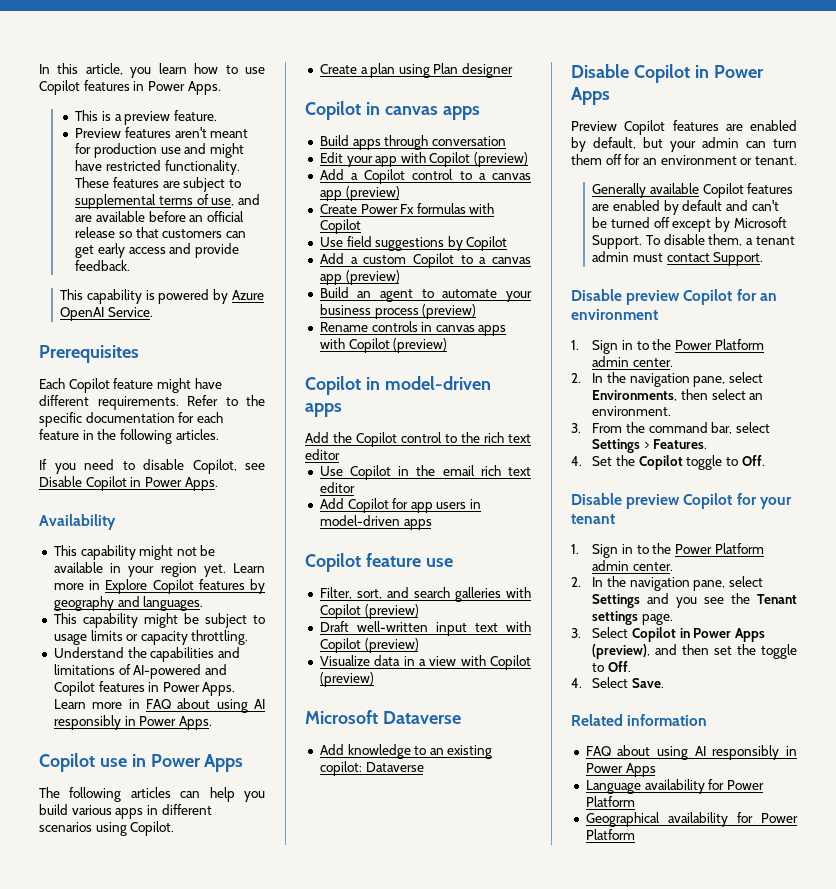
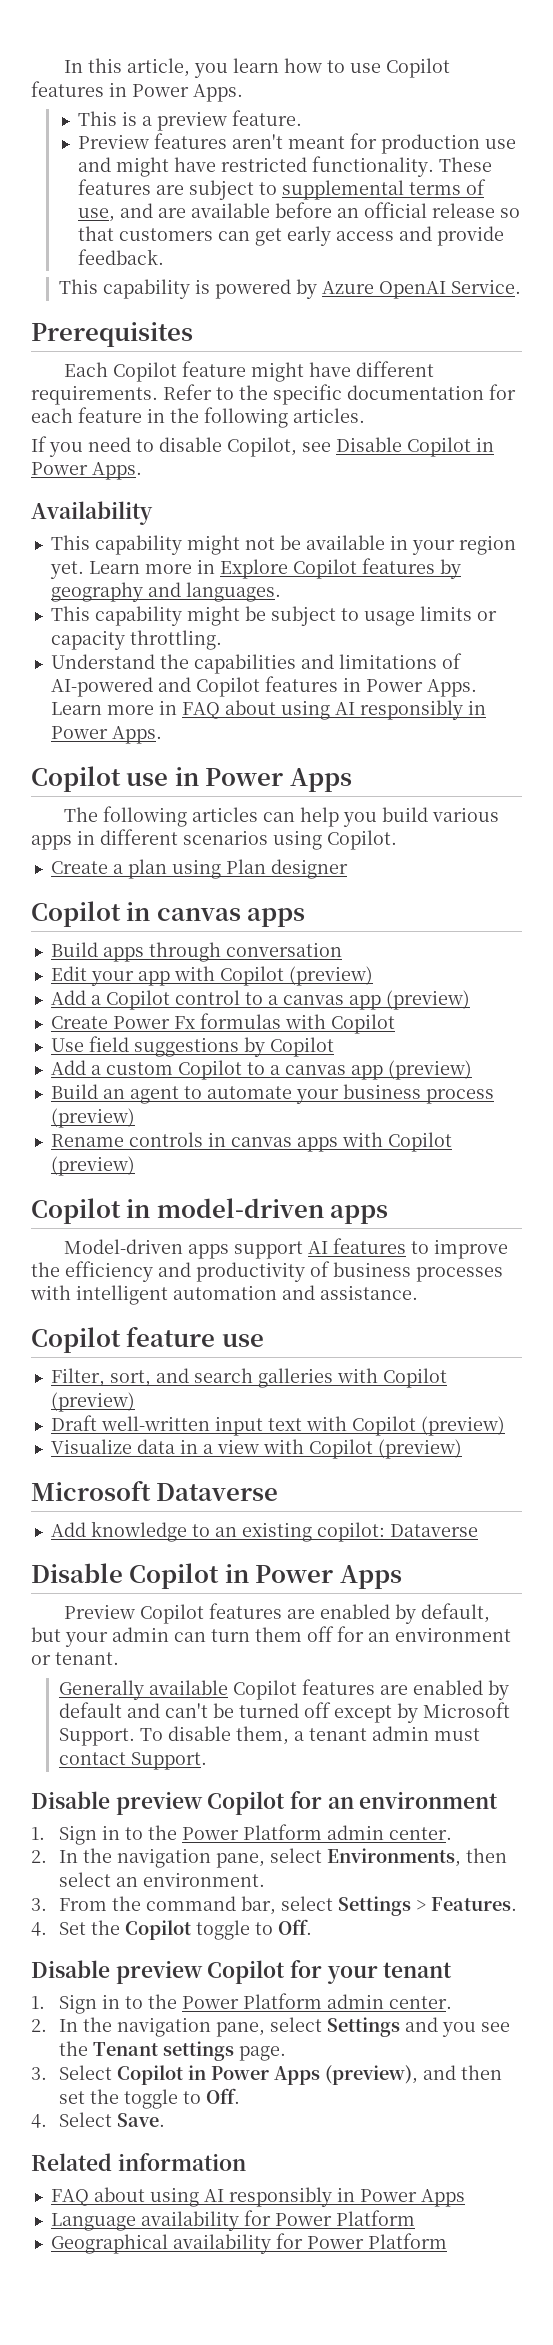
[305,432,531,447] [305,449,340,460] [319,465,531,480] [319,482,355,493] [319,498,482,513] [319,515,432,530] Add the Copilot control to the rich text editor // Use Copilot in the email rich text editor // Add Copilot for app users in model-driven apps -> [64,1238,509,1259] [31,1261,503,1282] [30,1285,418,1305] Model-driven apps support AI features to improve the efficiency and productivity of business processes with intelligent automation and assistance.

